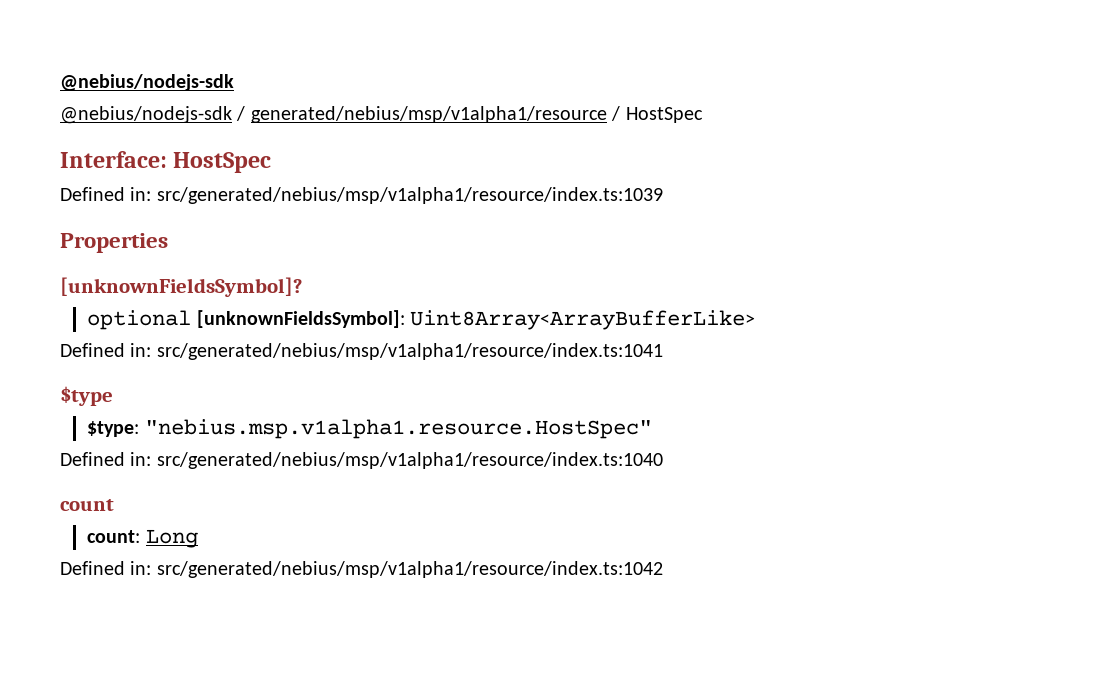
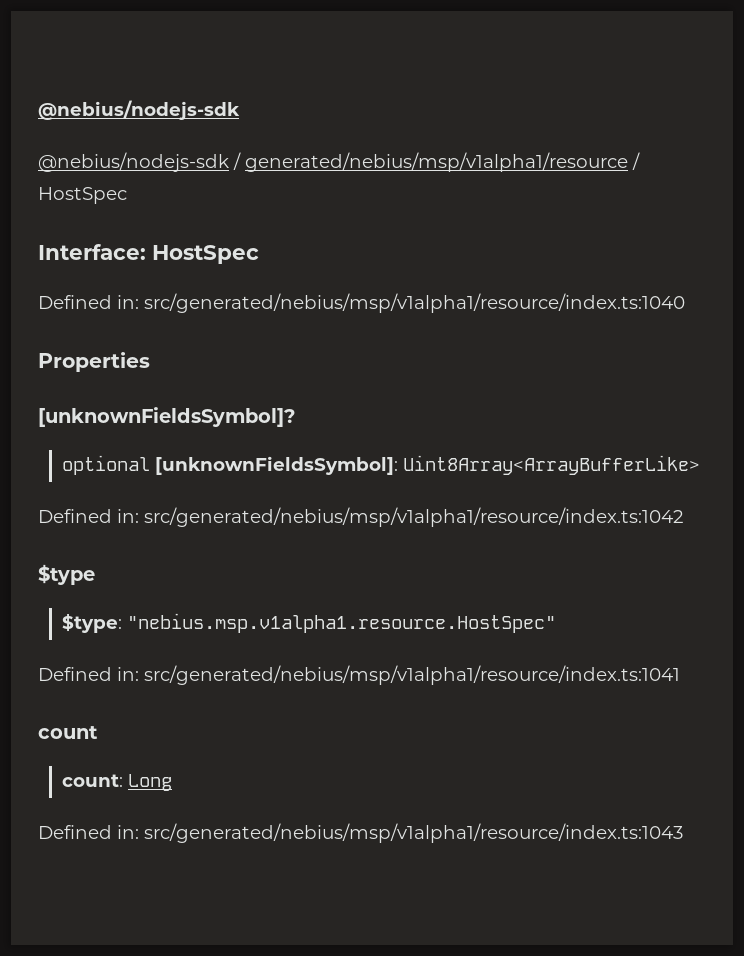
[156,187,663,204] src/generated/nebius/msp/v1alpha1/resource/index.ts:1039 -> [144,293,685,313] src/generated/nebius/msp/v1alpha1/resource/index.ts:1040
[156,343,663,360] src/generated/nebius/msp/v1alpha1/resource/index.ts:1041 -> [144,507,684,527] src/generated/nebius/msp/v1alpha1/resource/index.ts:1042
[156,452,663,469] src/generated/nebius/msp/v1alpha1/resource/index.ts:1040 -> [144,665,680,685] src/generated/nebius/msp/v1alpha1/resource/index.ts:1041
[156,561,663,578] src/generated/nebius/msp/v1alpha1/resource/index.ts:1042 -> [144,823,683,843] src/generated/nebius/msp/v1alpha1/resource/index.ts:1043

